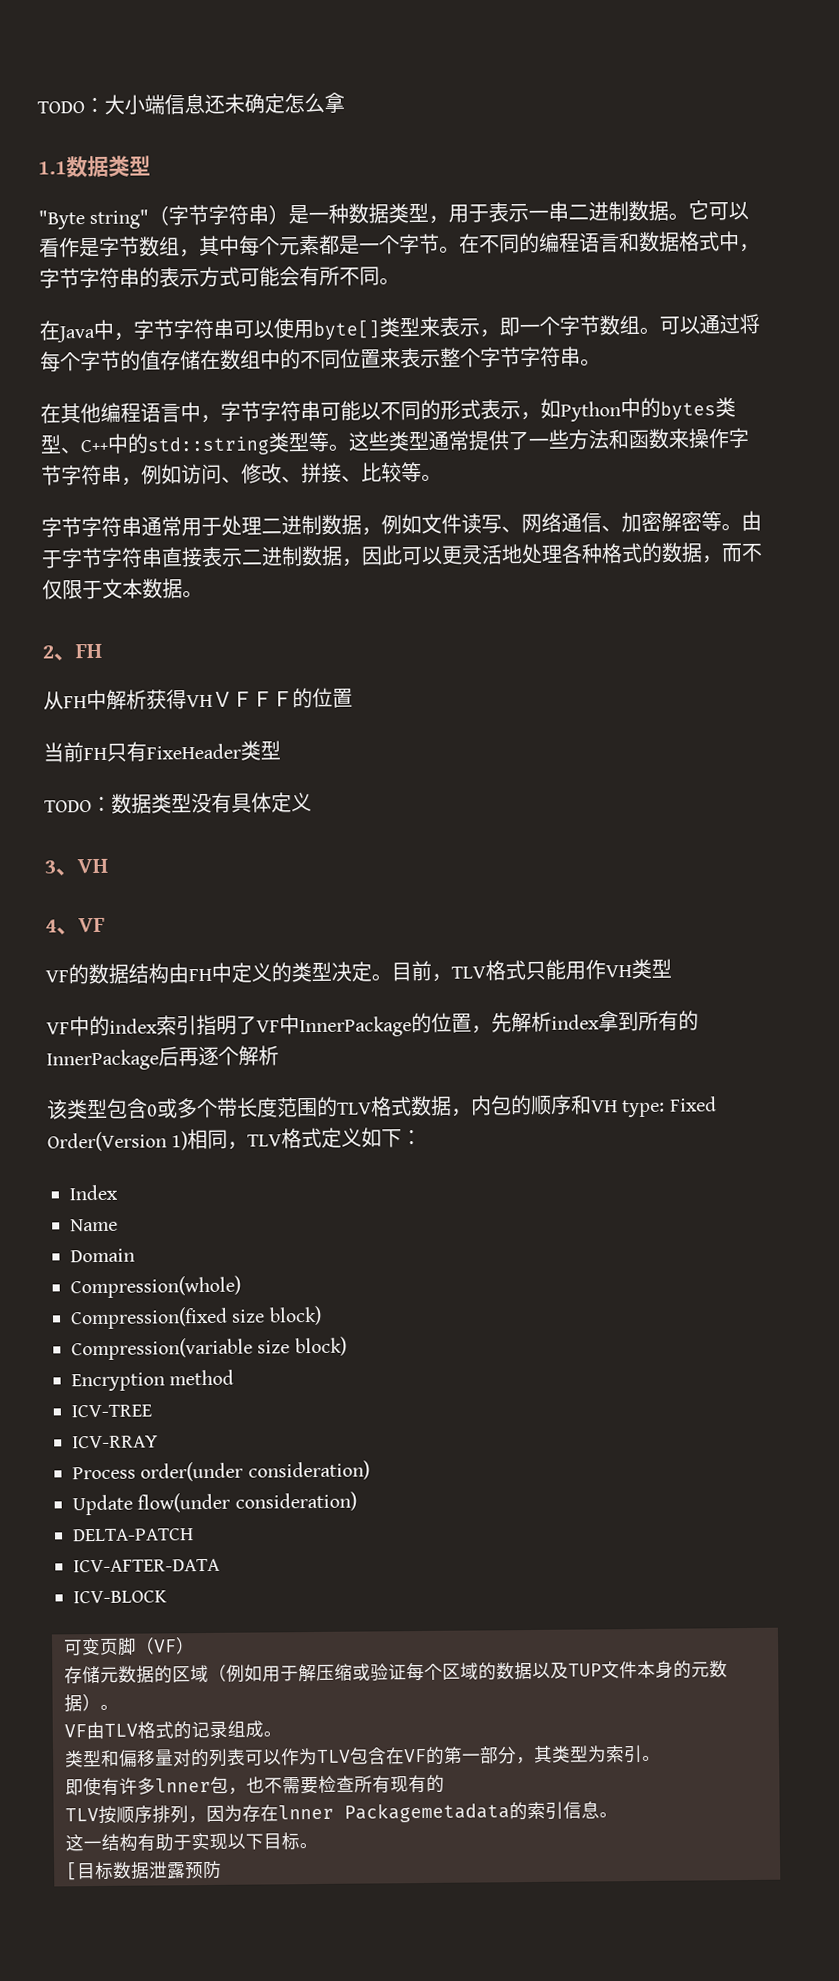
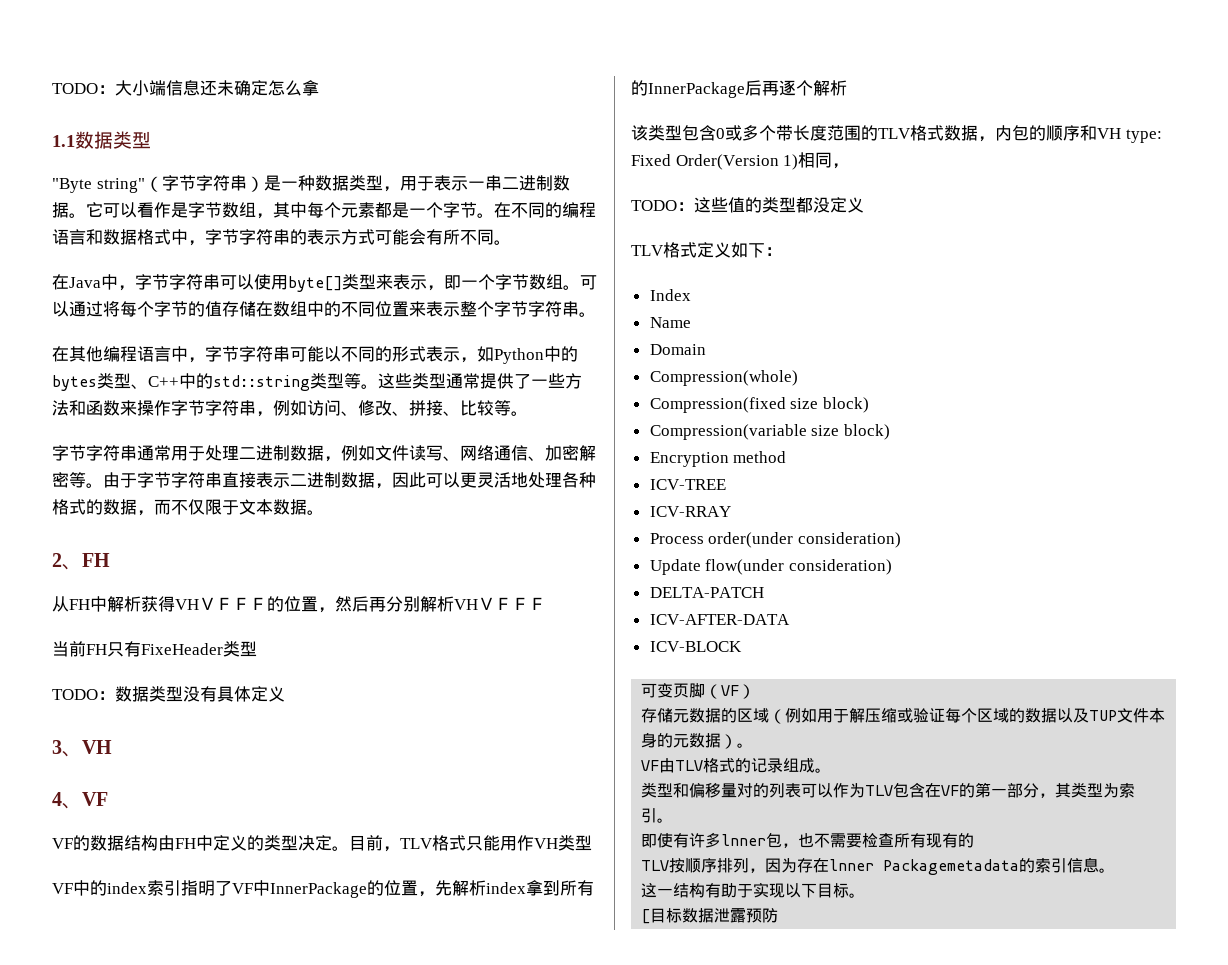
(353, 698) none -> [318,596,546,613] ，然后再分别解析VHＶＦＦＦ
(249, 1145) none -> [631,197,864,213] // TODO：这些值的类型都没定义 //

